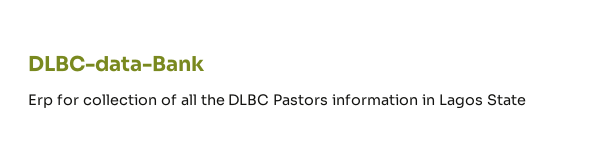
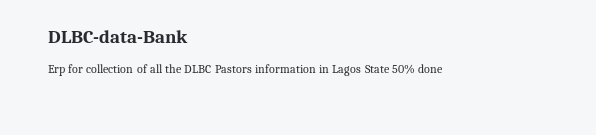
(527, 100) none -> [391,64,444,74] 50% done

